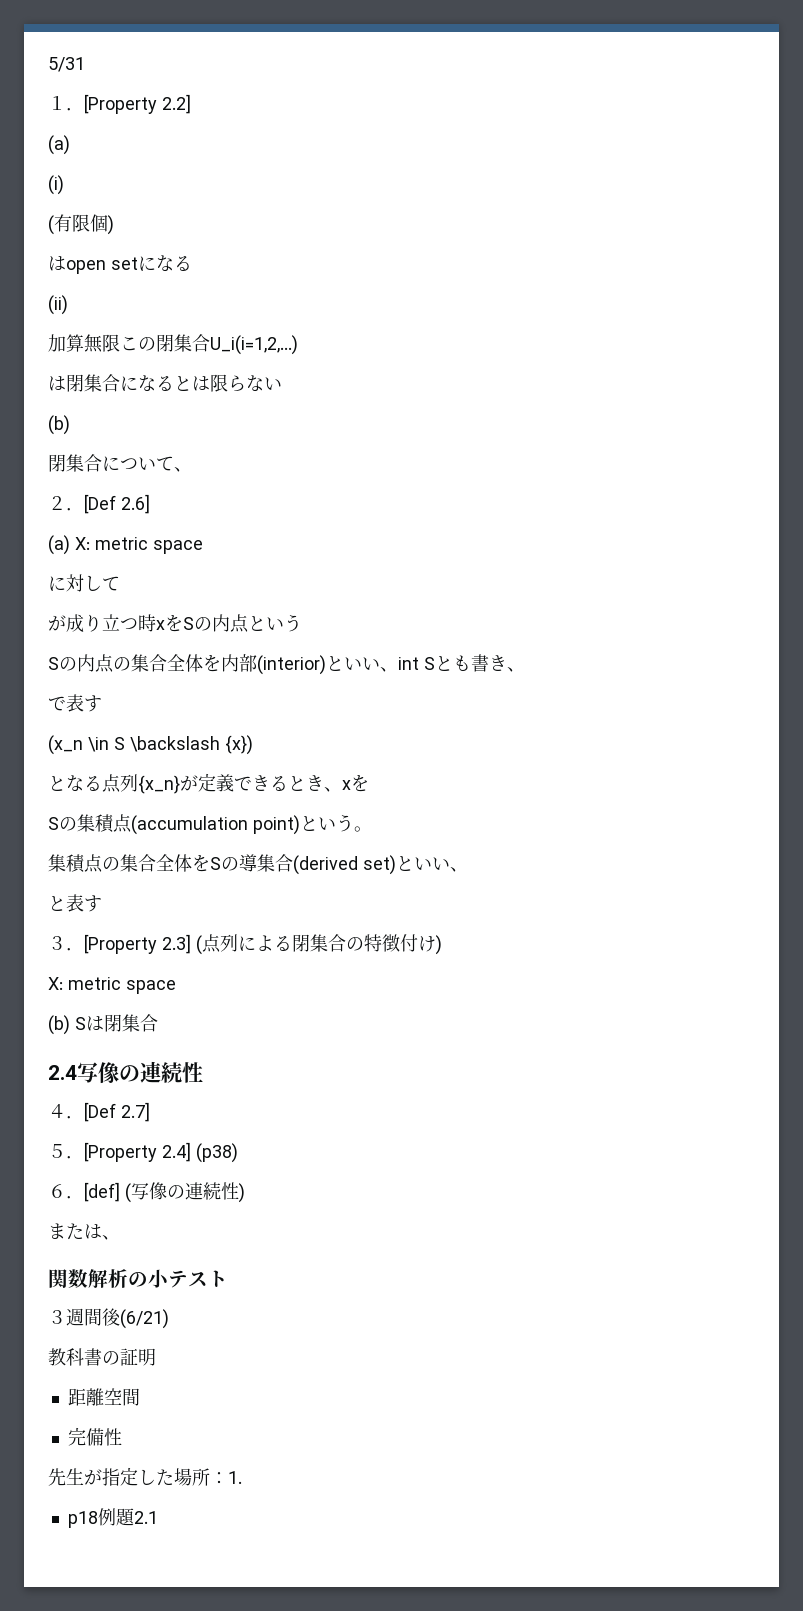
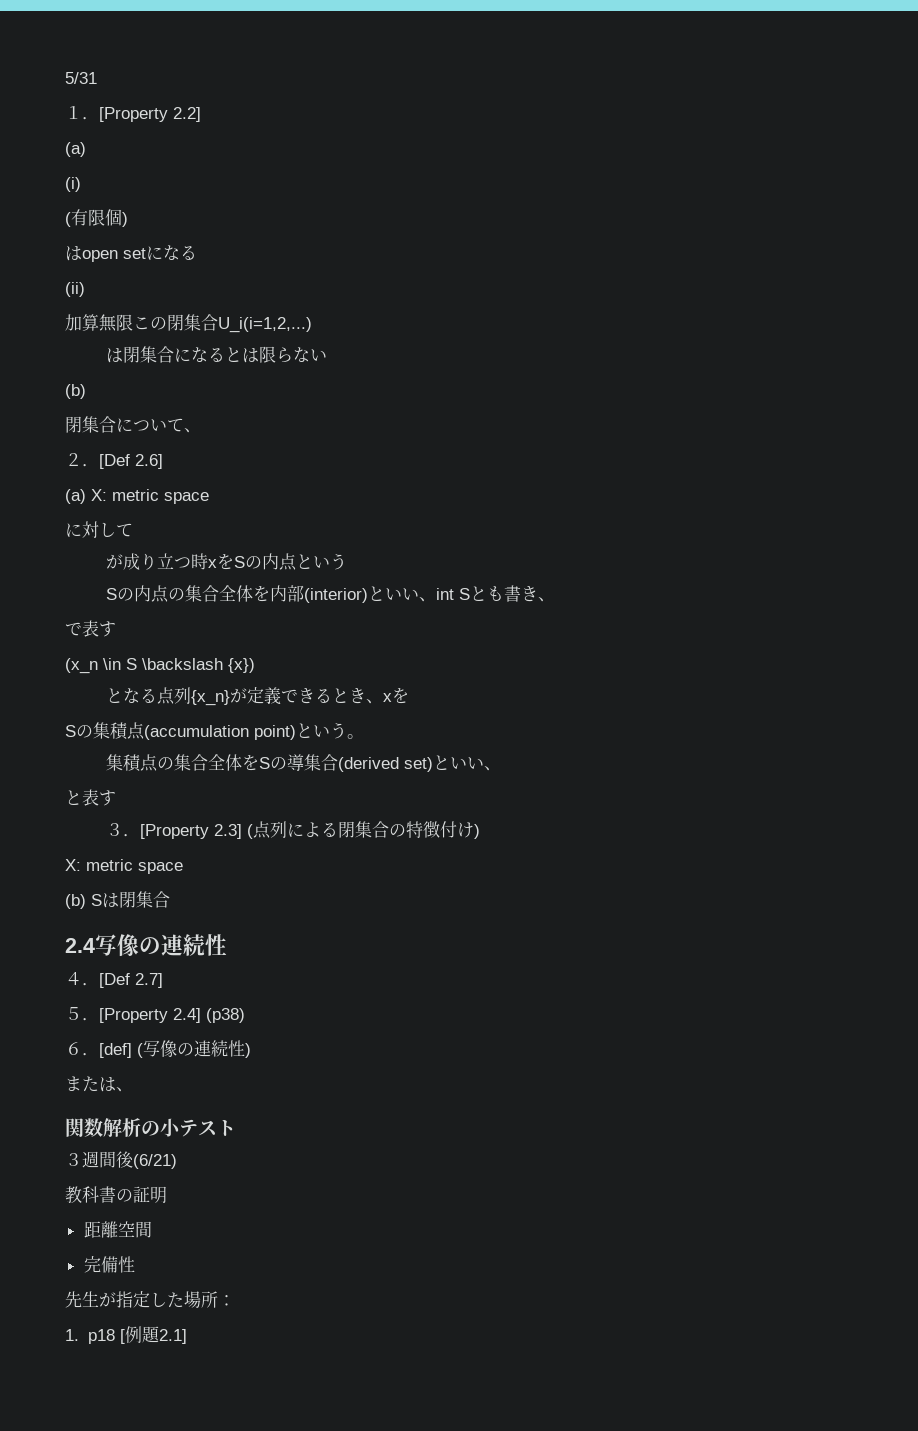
[228,1471,242,1484] [67,1508,158,1528] 1. // p18例題2.1 -> [65,1326,187,1344] // 1. p18 [例題2.1]

